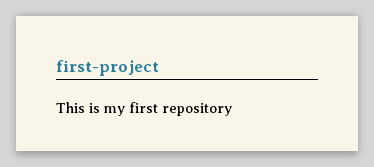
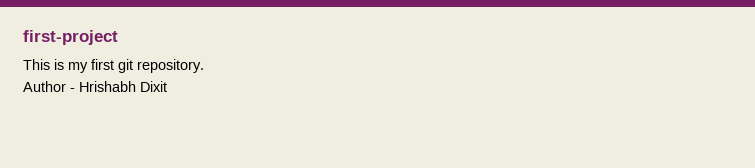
[162,103,232,116] repository -> [118,59,204,73] [23,81,167,92] git repository. // Author - Hrishabh Dixit

